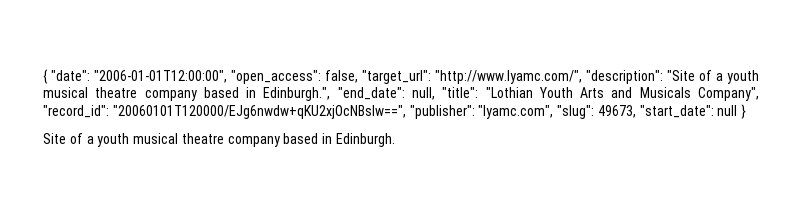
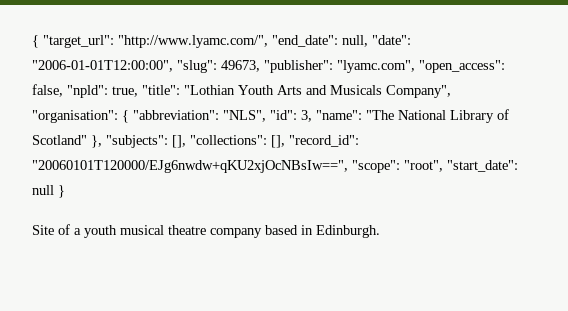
[43,69,759,84] [43,87,435,101] { "date": "2006-01-01T12:00:00", "open_access": false, "target_url": "http://www.lyamc.com/", "description": "Site of a youth musical theatre company based in Edinburgh.", "end_date": null, -> [32,35,411,48] [32,60,505,73] [32,84,138,98] { "target_url": "http://www.lyamc.com/", "end_date": null, "date": "2006-01-01T12:00:00", "slug": 49673, "publisher": "lyamc.com", "open_access": false, "npld": true,
[43,105,636,119] "record_id": "20060101T120000/EJg6nwdw+qKU2xjOcNBsIw==", "publisher": "lyamc.com", "slug": 49673, -> [32,109,509,123] [32,135,359,148] [32,160,443,173] "organisation": { "abbreviation": "NLS", "id": 3, "name": "The National Library of Scotland" }, "subjects": [], "collections": [], "record_id": "20060101T120000/EJg6nwdw+qKU2xjOcNBsIw==", "scope": "root",

